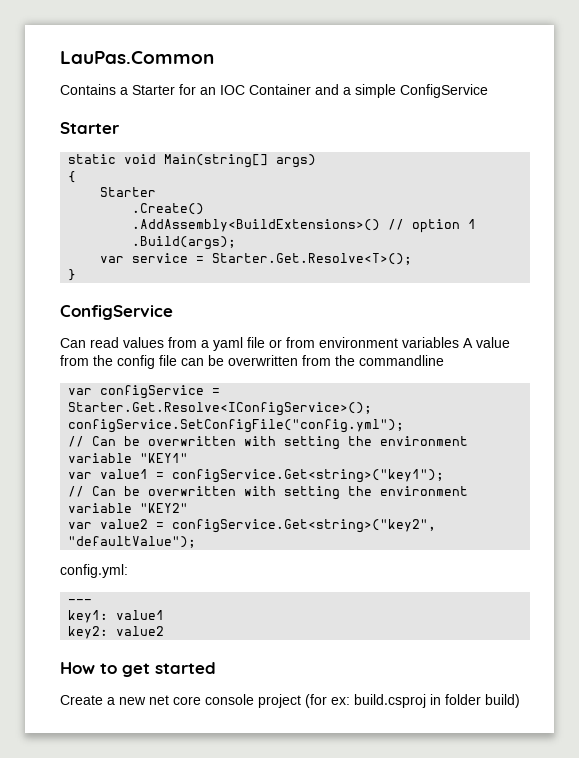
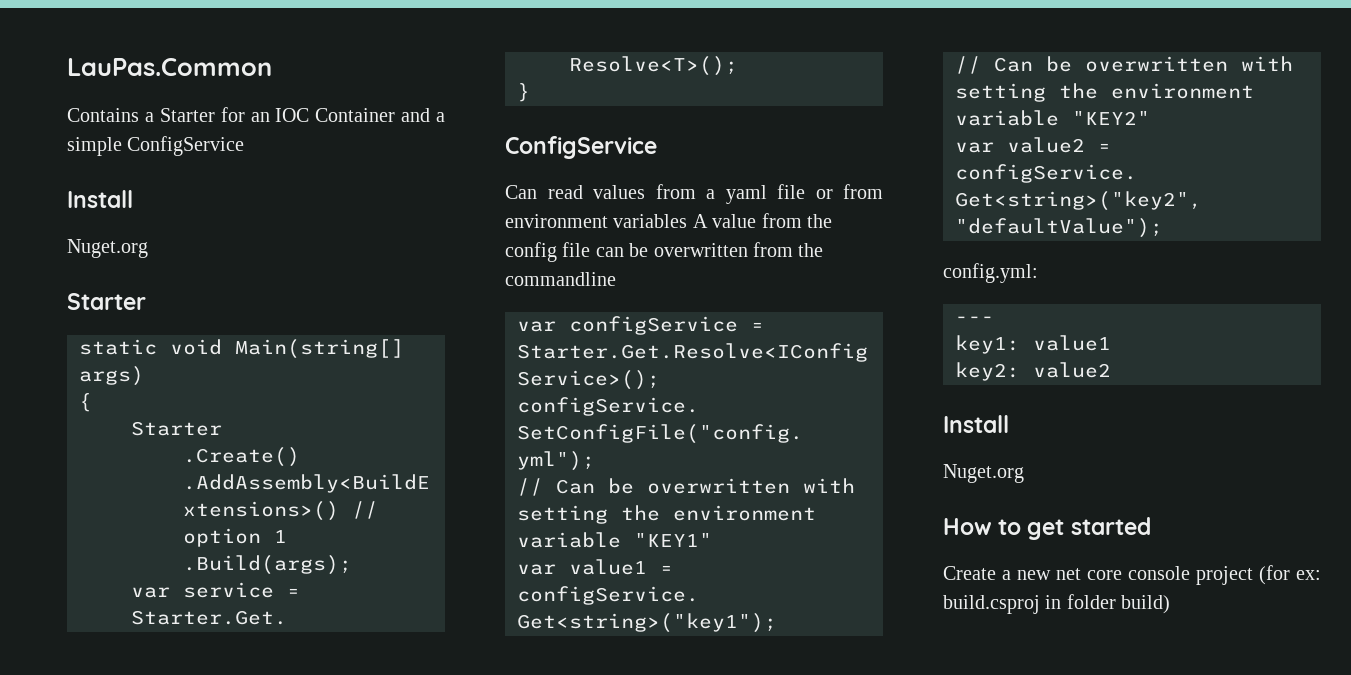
(488, 91) none -> [67,190,133,208] [67,239,148,258] // Install // Nuget.org
(165, 631) none -> [943,415,1009,433] [943,464,1024,483] // Install // Nuget.org

